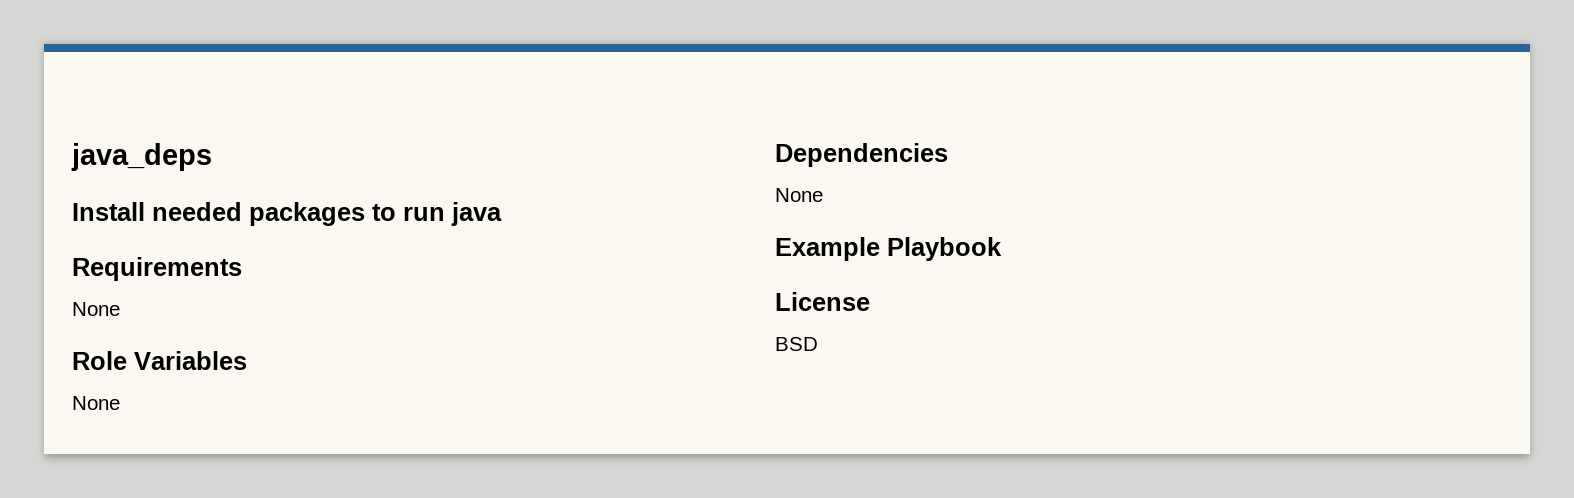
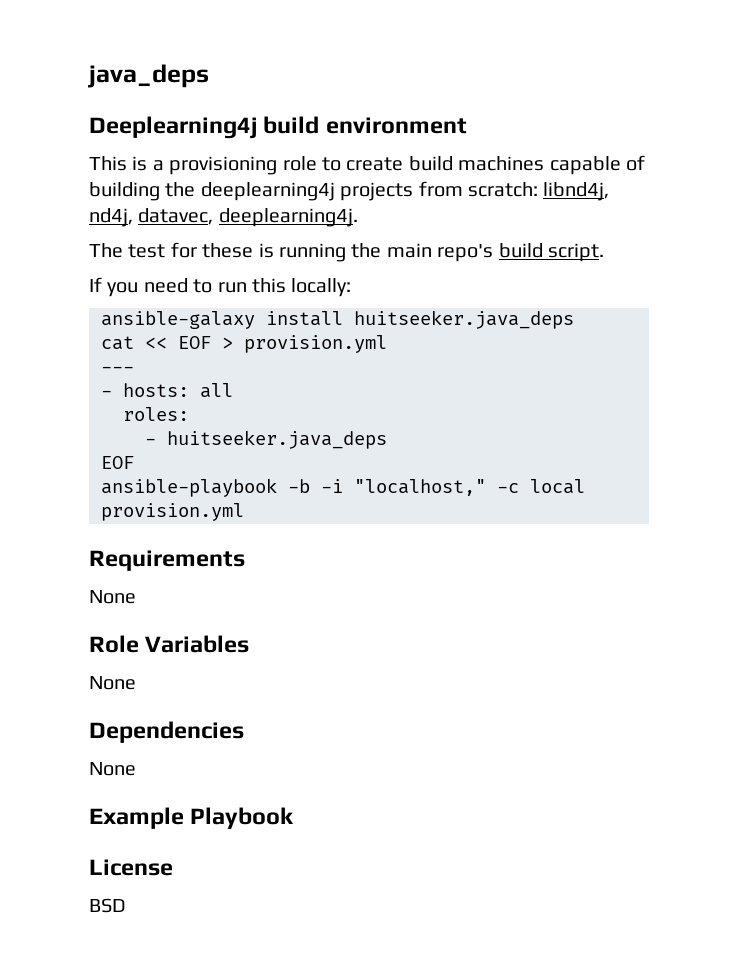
[72,202,502,226] Install needed packages to run java -> [89,116,467,139] [89,155,645,175] [89,181,610,201] [89,208,358,227] [89,242,604,262] [89,277,352,297] [101,310,574,329] [101,335,387,353] [101,366,134,373] [101,383,233,398] [123,407,189,421] [145,430,387,449] [101,456,134,469] [101,478,585,497] [101,503,244,521] Deeplearning4j build environment // This is a provisioning role to create build machines capable of building the deeplearning4j projects from scratch: libnd4j, nd4j, datavec, deeplearning4j. // The test for these is running the main repo's build script. // If you need to run this locally: // ansible-galaxy install huitseeker.java_deps // cat << EOF > provision.yml // --- // - hosts: all // roles: // - huitseeker.java_deps // EOF // ansible-playbook -b -i "localhost," -c local provision.yml

